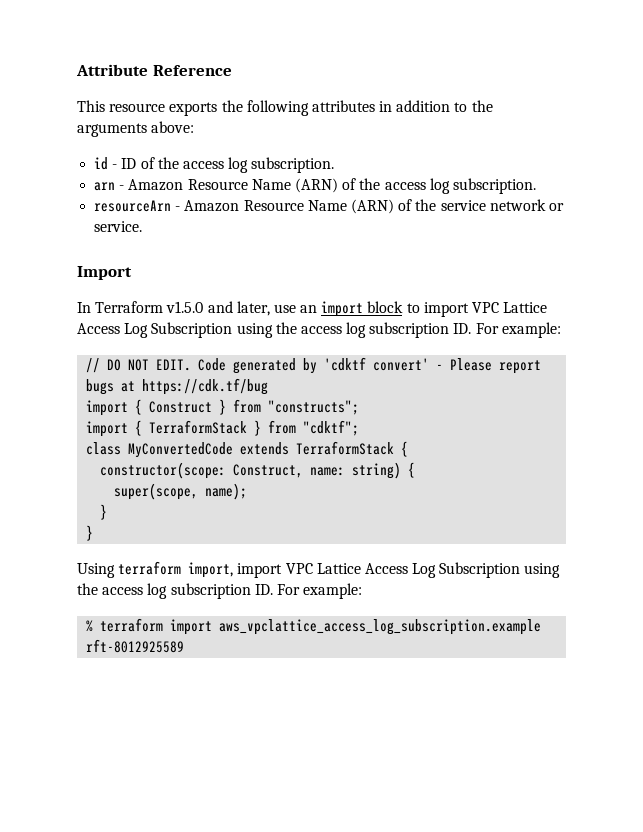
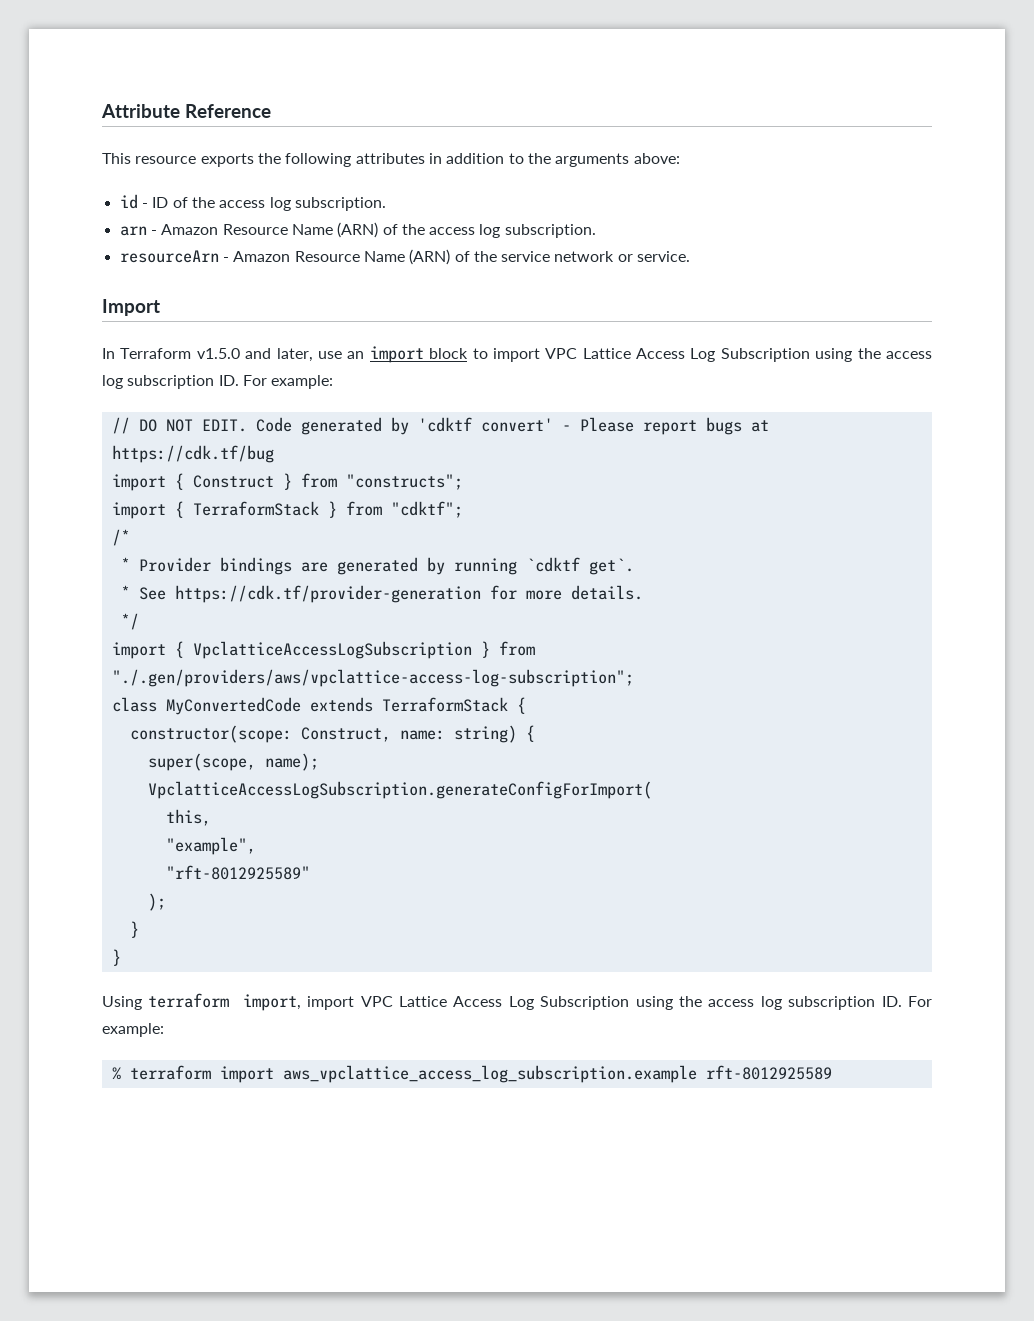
(360, 428) none -> [111,529,130,546] [120,557,634,575] [120,585,643,603] [120,613,139,630] [111,641,535,659] [111,669,634,687] // /* // * Provider bindings are generated by running `cdktf get`. // * See https://cdk.tf/provider-generation for more details. // */ // import { VpclatticeAccessLogSubscription } from "./.gen/providers/aws/vpclattice-access-log-subscription";
(248, 491) none -> [147,781,652,799] [165,809,211,826] [165,837,256,855] [165,865,310,880] [147,893,166,911] // VpclatticeAccessLogSubscription.generateConfigForImport( // this, // "example", // "rft-8012925589" // );

